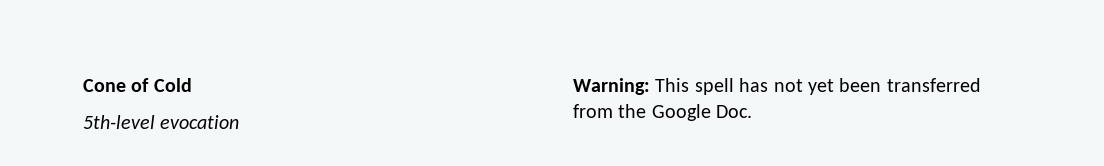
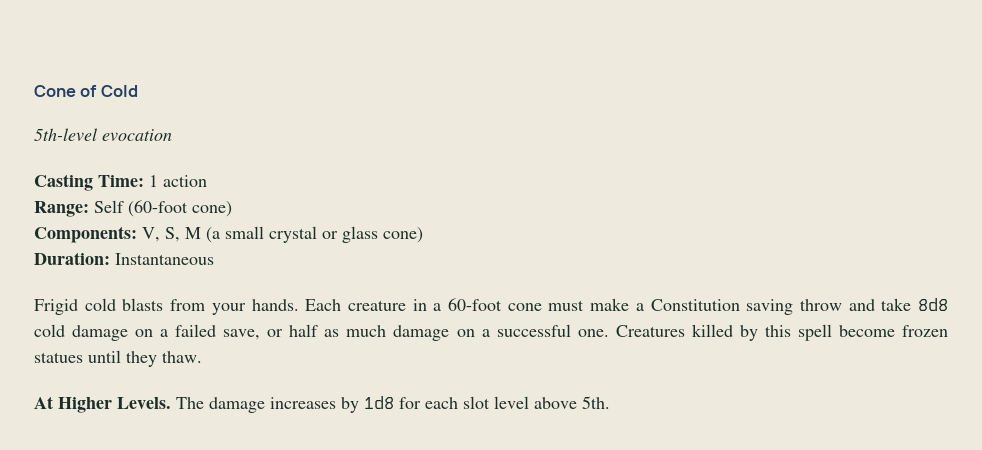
[573,78,981,95] [573,104,753,121] Warning: This spell has not yet been transferred from the Google Doc. -> [34,174,207,191] [34,200,232,217] [34,226,423,243] [34,252,214,265] [34,298,949,315] [34,324,948,341] [34,350,202,367] [34,396,610,413] Casting Time: 1 action // Range: Self (60-foot cone) // Components: V, S, M (a small crystal or glass cone) // Duration: Instantaneous // Frigid cold blasts from your hands. Each creature in a 60-foot cone must make a Constitution saving throw and take 8d8 cold damage on a failed save, or half as much damage on a successful one. Creatures killed by this spell become frozen statues until they thaw. // At Higher Levels. The damage increases by 1d8 for each slot level above 5th.

